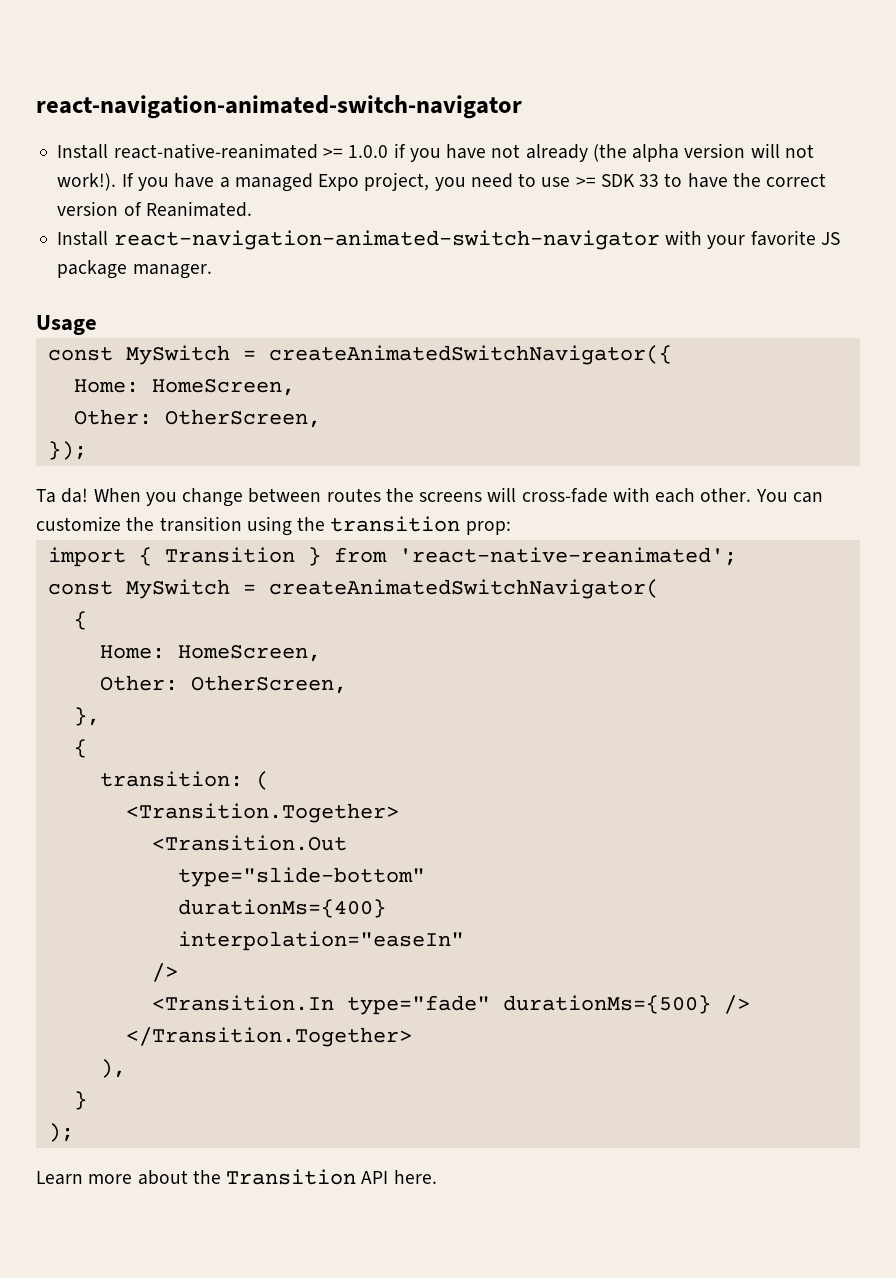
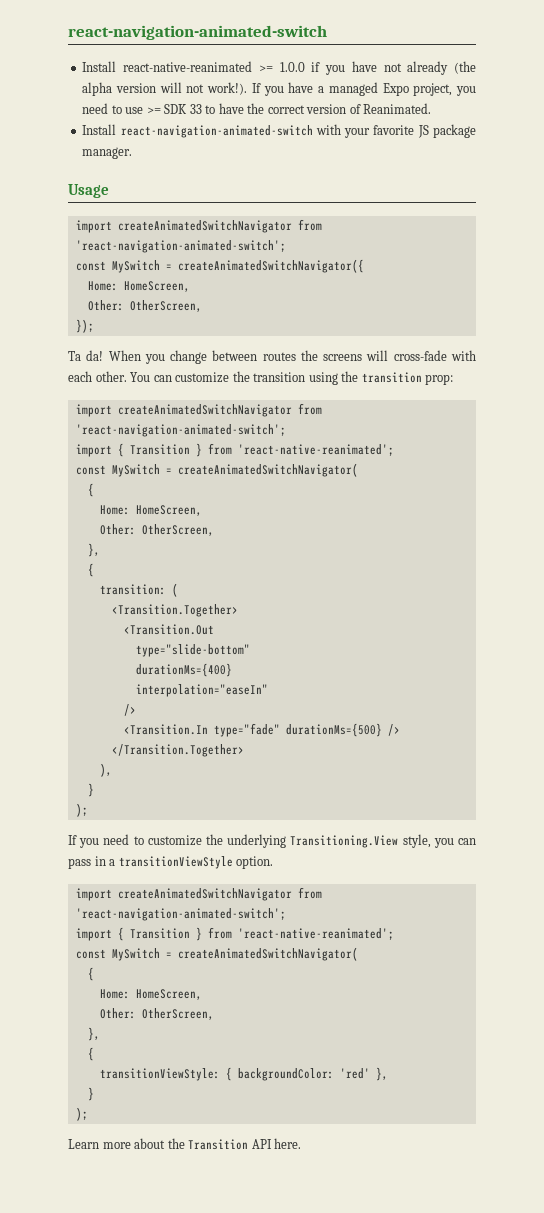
[36,95,522,119] react-navigation-animated-switch-navigator -> [68,25,327,40] react-navigation-animated-switch
[113,230,660,250] react-navigation-animated-switch-navigator -> [120,125,313,138] react-navigation-animated-switch
(97, 325) none -> [75,219,322,233] [75,240,286,253] // import createAnimatedSwitchNavigator from 'react-navigation-animated-switch';
(511, 528) none -> [75,403,322,417] [75,424,286,437] // import createAnimatedSwitchNavigator from 'react-navigation-animated-switch';
(74, 1132) none -> [68,834,476,848] [68,856,274,869] [75,887,322,901] [75,908,286,921] [75,927,394,941] [75,947,358,961] [87,967,94,981] [99,989,202,1000] [99,1008,214,1020] [87,1027,100,1041] [87,1047,94,1061] [99,1067,388,1081] [87,1087,94,1101] [75,1107,88,1121] // If you need to customize the underlying Transitioning.View style, you can pass in a transitionViewStyle option. // import createAnimatedSwitchNavigator from 'react-navigation-animated-switch'; // import { Transition } from 'react-native-reanimated'; // const MySwitch = createAnimatedSwitchNavigator( // { // Home: HomeScreen, // Other: OtherScreen, // }, // { // transitionViewStyle: { backgroundColor: 'red' }, // } // );

